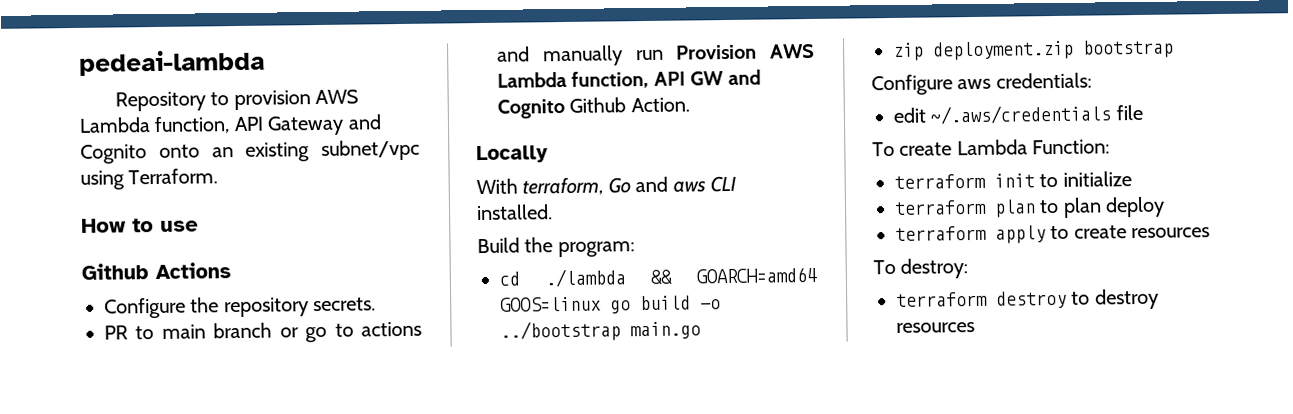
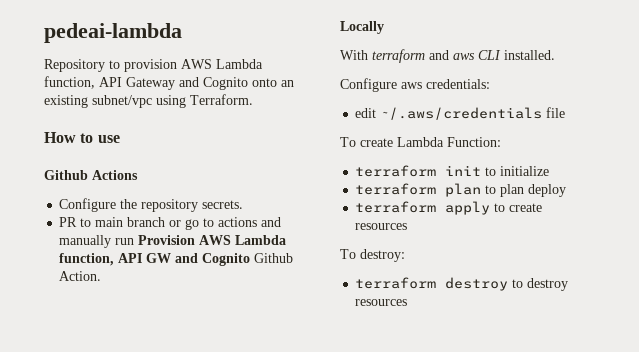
[522,177,631,196] terraform, Go -> [372,49,425,63] terraform
[477,237,635,258] [499,266,817,288] [500,295,721,314] [500,320,701,342] [893,39,1174,61] // Build the program: // cd ./lambda && GOARCH=amd64 GOOS=linux go build -o ../bootstrap main.go // zip deployment.zip bootstrap -> (555, 55) none

